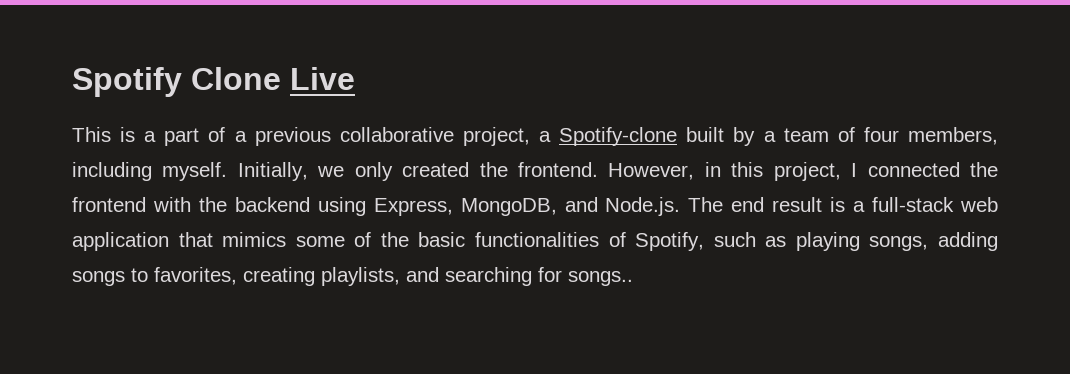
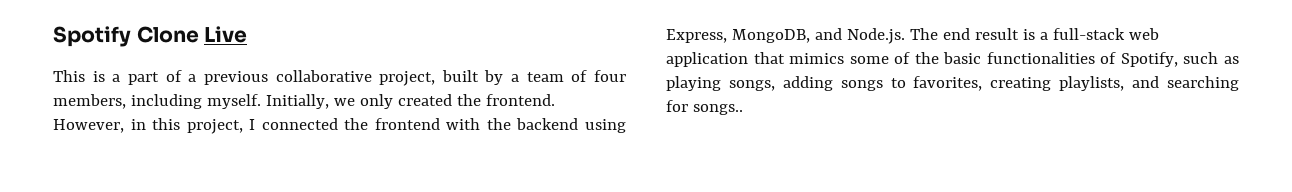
[539,127,678,146] a Spotify-clone -> (436, 78) none

